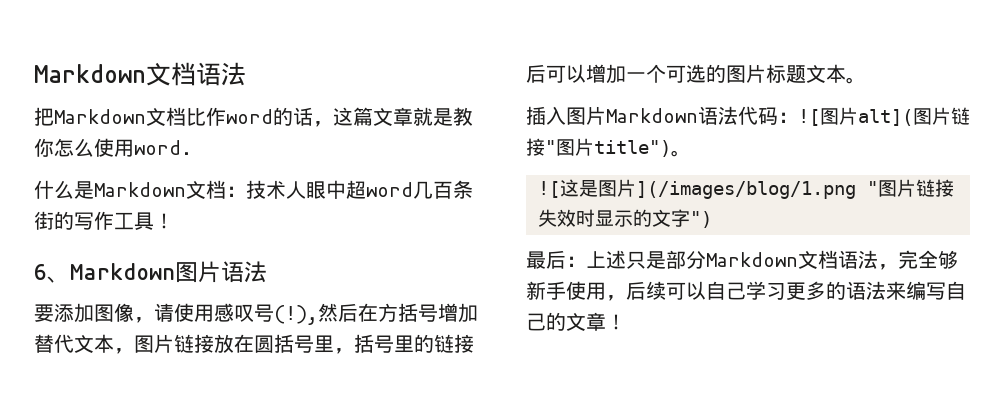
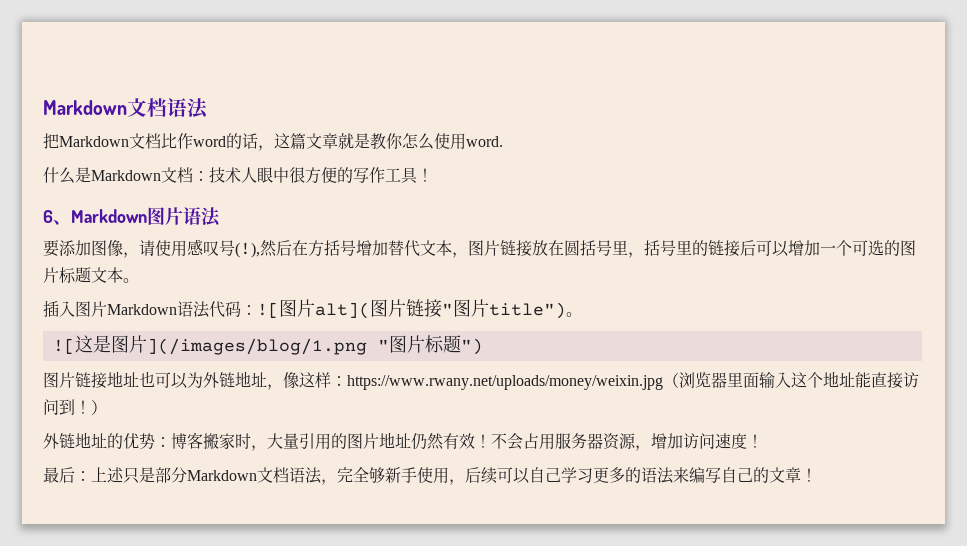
[346,180,473,199] [34,211,54,230] 超word几百条街 -> [289,167,337,184] 很方便
[916,179,954,197] [538,209,712,228] 链接失效时显示的文字") -> [424,335,483,355] [43,371,919,390] [43,399,107,415] [43,432,763,451] 标题") // 图片链接地址也可以为外链地址，像这样：https://www.rwany.net/uploads/money/weixin.jpg（浏览器里面输入这个地址能直接访问到！） // 外链地址的优势：博客搬家时，大量引用的图片地址仍然有效！不会占用服务器资源，增加访问速度！

